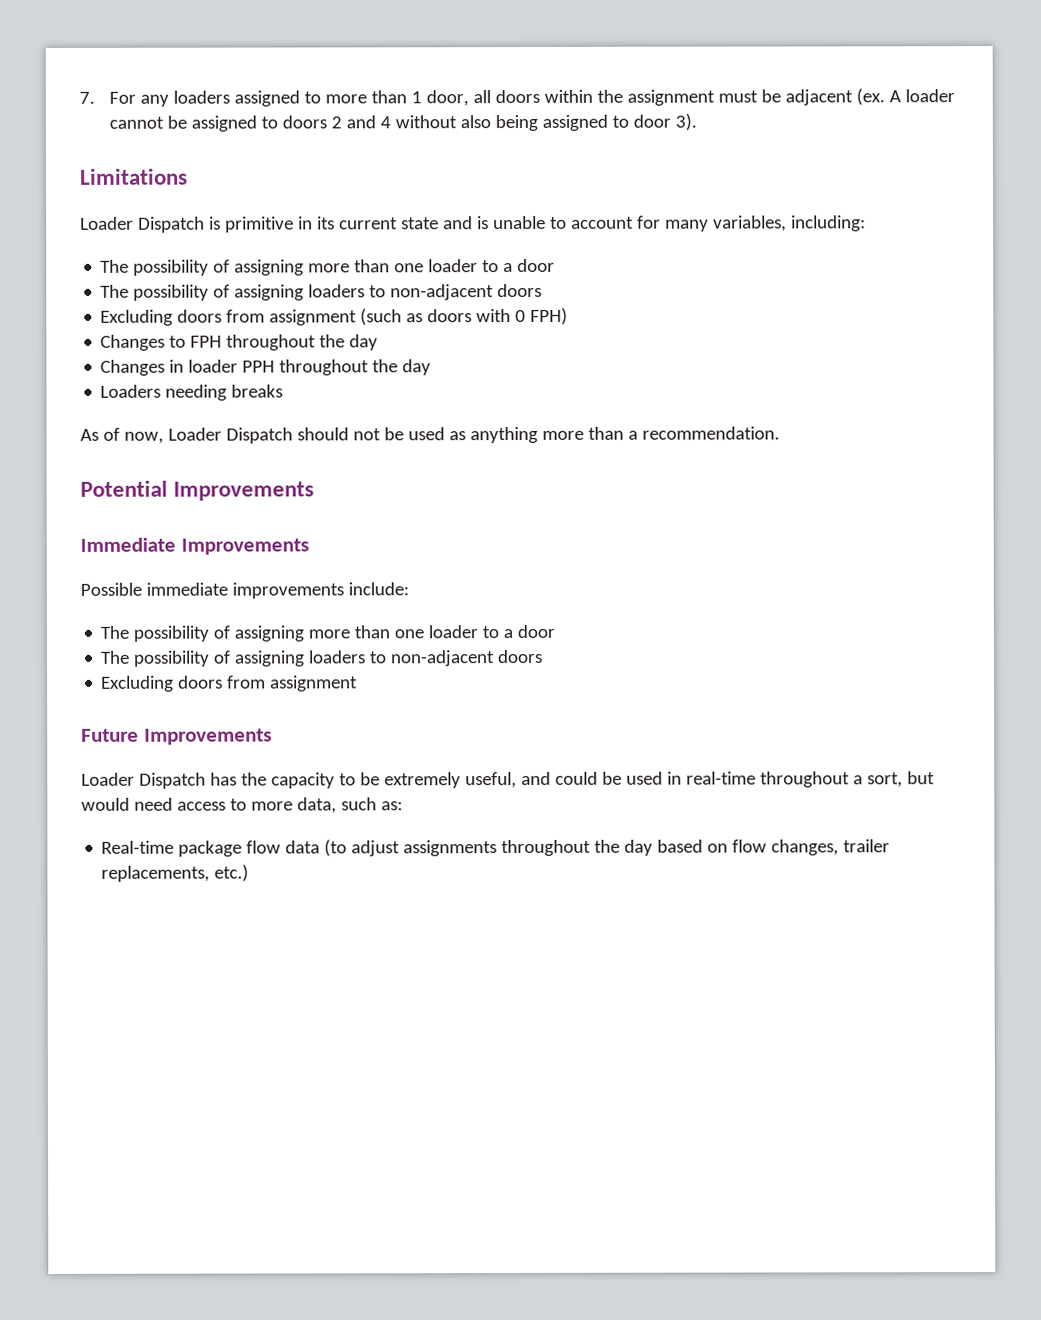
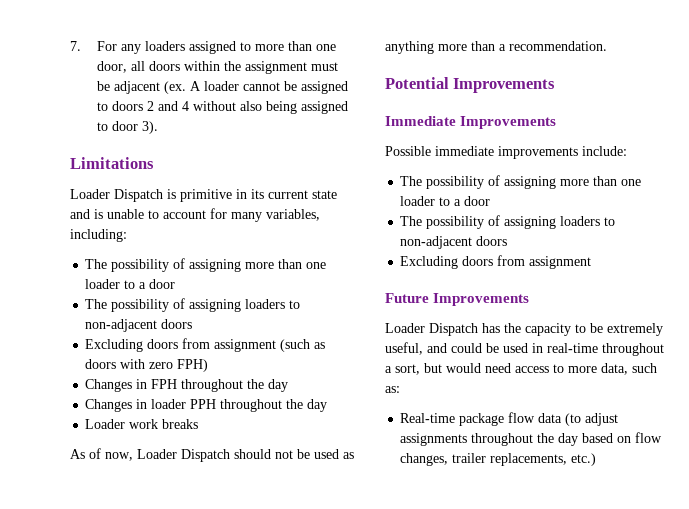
[410,91,422,104] 1 -> [316,44,337,51] one
[515,309,527,323] 0 -> [149,362,174,369] zero
[169,335,187,348] to -> [136,379,148,389] in
[100,384,228,401] Loaders needing -> [85,419,159,429] Loader work

